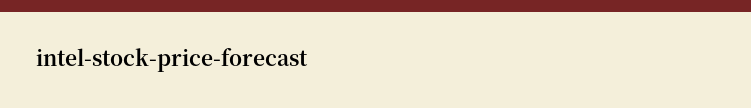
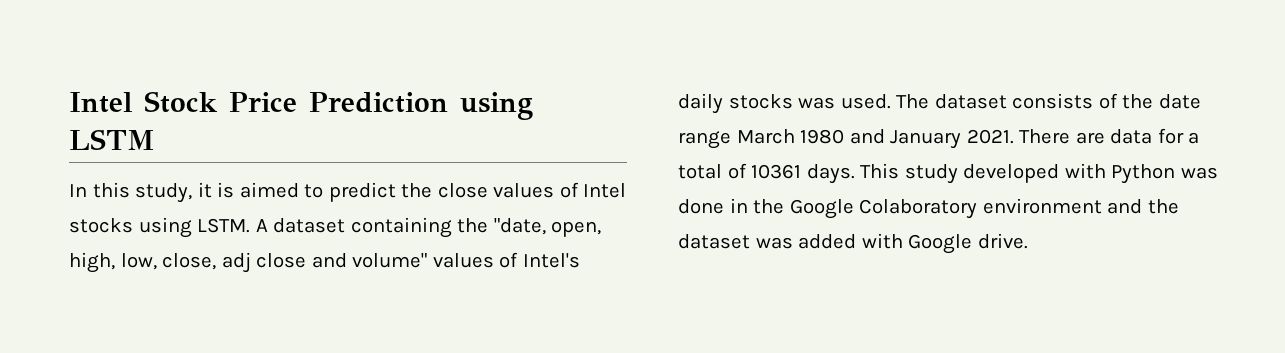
[36,48,308,72] intel-stock-price-forecast -> [69,91,533,120] [69,129,155,150] [69,182,627,203] [69,217,602,238] [69,252,580,273] [678,93,1201,114] [678,128,1200,149] [678,163,1218,184] [678,198,1179,219] [678,233,1028,254] Intel Stock Price Prediction using LSTM // In this study, it is aimed to predict the close values of Intel stocks using LSTM. A dataset containing the "date, open, high, low, close, adj close and volume" values of Intel's daily stocks was used. The dataset consists of the date range March 1980 and January 2021. There are data for a total of 10361 days. This study developed with Python was done in the Google Colaboratory environment and the dataset was added with Google drive.

